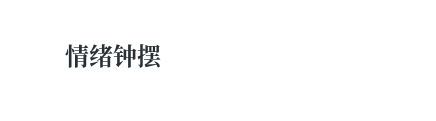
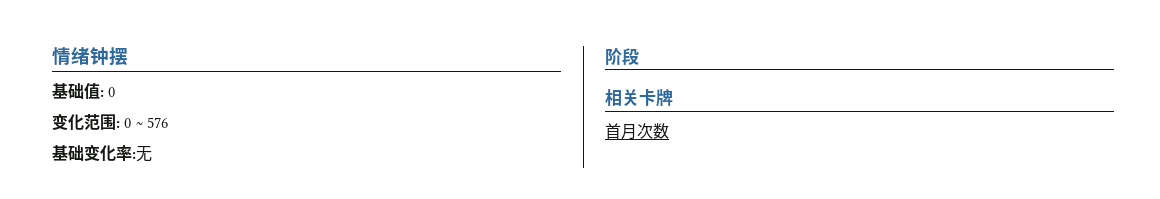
(162, 56) none -> [52,83,116,99] [52,113,168,131] [52,144,152,162] [605,47,639,66] [605,89,673,107] [605,123,669,140] // 基础值: 0 // 变化范围: 0 ~ 576 // 基础变化率:无 // 阶段 // 相关卡牌 // 首月次数

